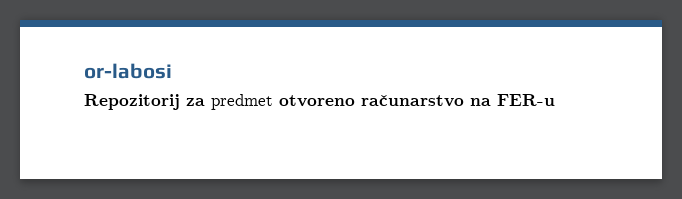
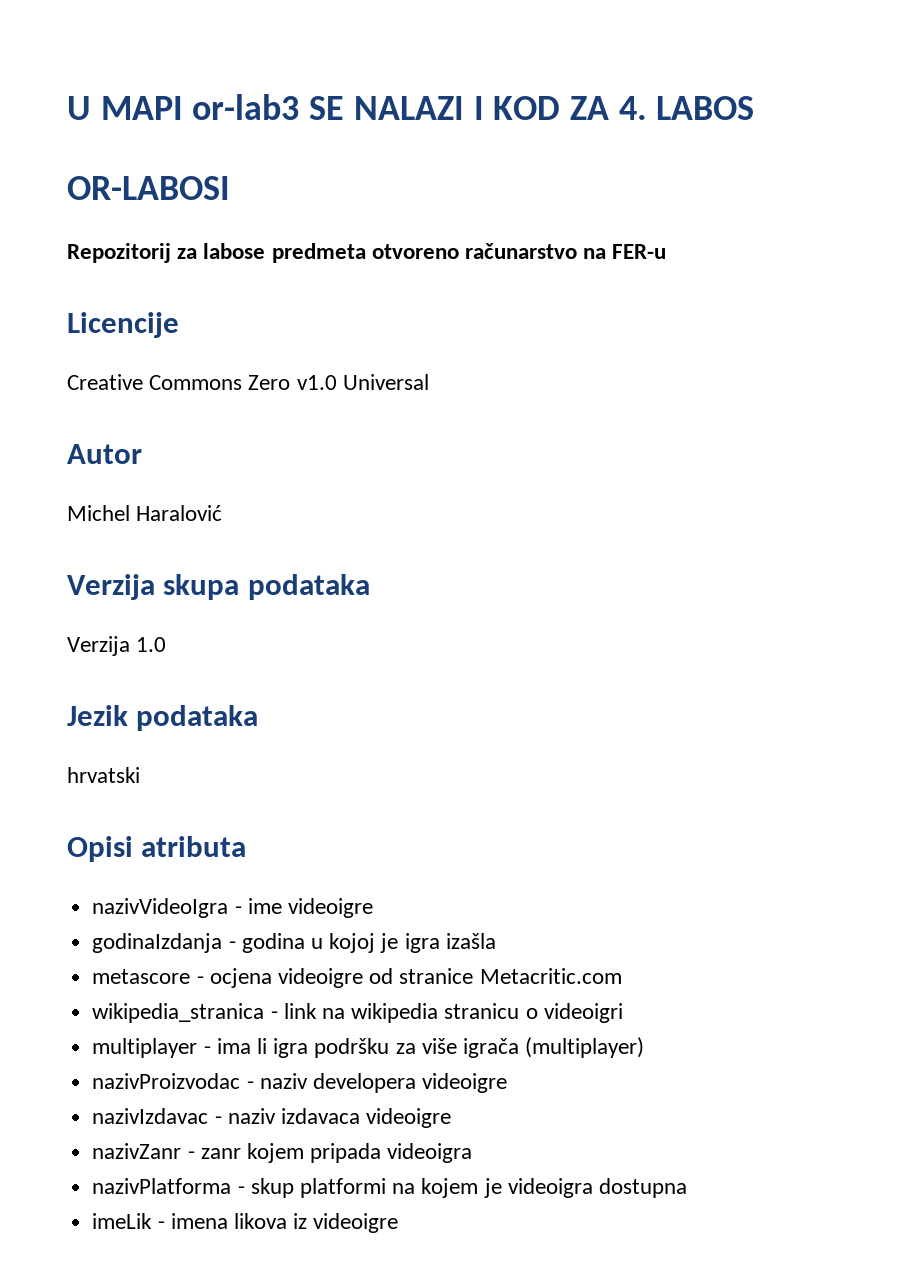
[84,63,172,79] or-labosi -> [67,94,755,120] [67,176,230,200] U MAPI or-lab3 SE NALAZI I KOD ZA 4. LABOS // OR-LABOSI
[211,94,273,110] predmet -> [203,243,366,263] labose predmeta
(555, 100) none -> [67,312,179,338] [67,374,429,390] [67,444,142,464] [67,505,223,521] [67,574,370,600] [67,636,167,656] [67,705,259,731] [67,767,140,783] [67,836,247,862] [92,898,373,918] [92,933,496,953] [92,968,622,988] [92,1003,623,1023] [92,1037,645,1058] [92,1073,508,1093] [92,1108,452,1128] [92,1143,473,1163] [92,1178,687,1198] [92,1213,399,1233] // Licencije // Creative Commons Zero v1.0 Universal // Autor // Michel Haralović // Verzija skupa podataka // Verzija 1.0 // Jezik podataka // hrvatski // Opisi atributa // nazivVideoIgra - ime videoigre // godinaIzdanja - godina u kojoj je igra izašla // metascore - ocjena videoigre od stranice Metacritic.com // wikipedia_stranica - link na wikipedia stranicu o videoigri // multiplayer - ima li igra podršku za više igrača (multiplayer) // nazivProizvodac - naziv developera videoigre // nazivIzdavac - naziv izdavaca videoigre // nazivZanr - zanr kojem pripada videoigra // nazivPlatforma - skup platformi na kojem je videoigra dostupna // imeLik - imena likova iz videoigre

